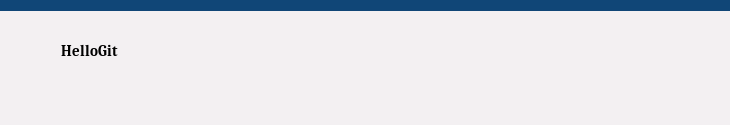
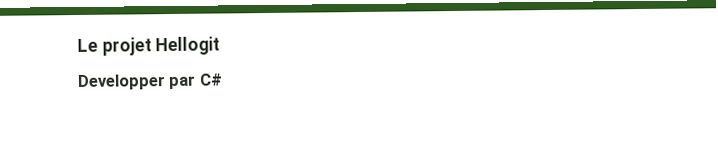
[61,44,118,56] HelloGit -> [77,36,221,56] [77,73,223,90] Le projet Hellogit // Developper par C#

